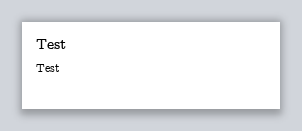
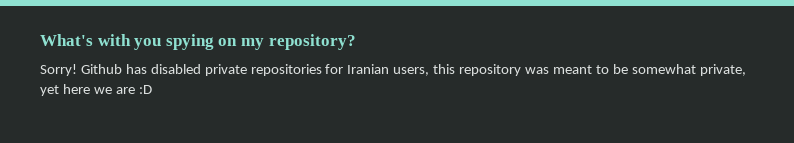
[36,39,66,49] [36,64,60,72] Test // Test -> [40,34,356,50] [40,64,746,76] [40,84,152,96] What's with you spying on my repository? // Sorry! Github has disabled private repositories for Iranian users, this repository was meant to be somewhat private, yet here we are :D

